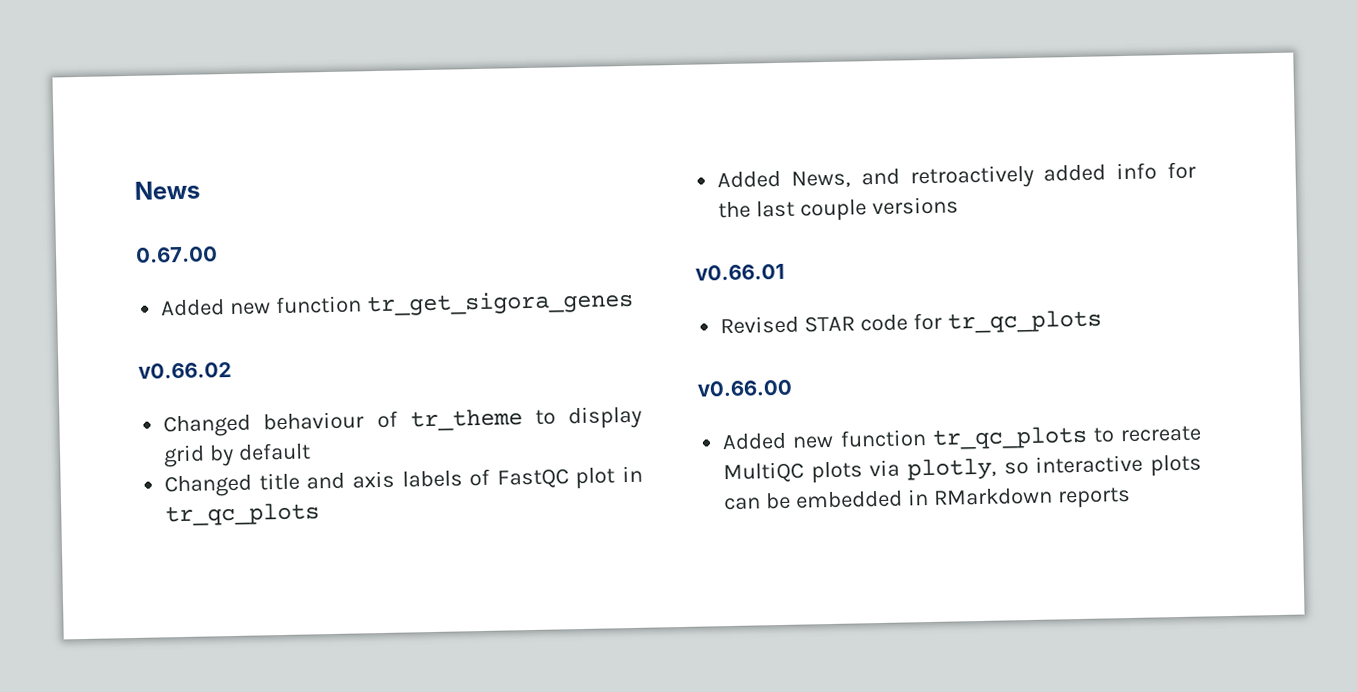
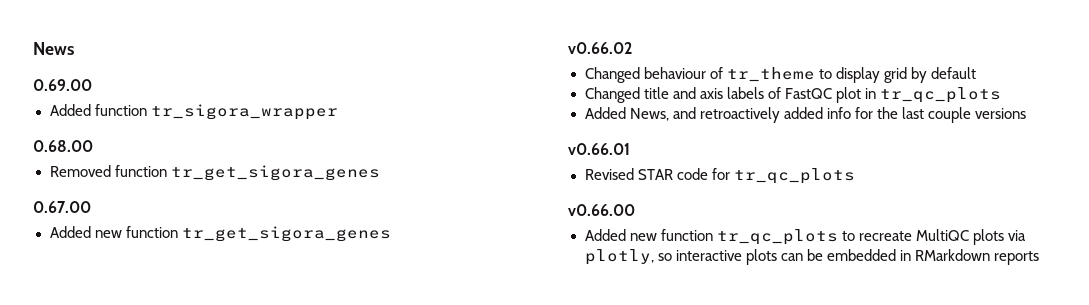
(200, 190) none -> [33,79,92,91] [49,104,338,120] [33,140,93,152] [49,165,380,181] // 0.69.00 // Added function tr_sigora_wrapper // 0.68.00 // Removed function tr_get_sigora_genes

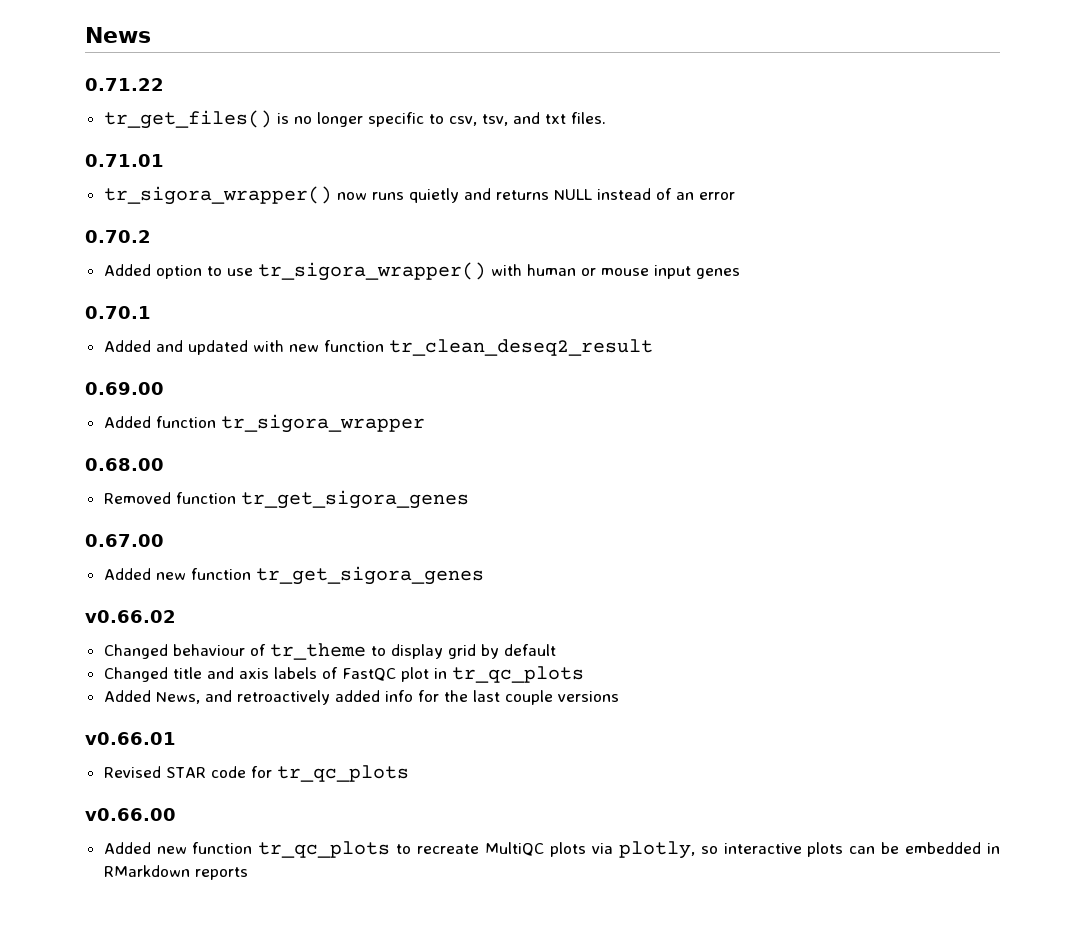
(74, 48) none -> [85,78,164,91] [103,110,606,129] [85,154,164,167] [103,186,735,205] [85,230,151,243] [103,262,740,281] [85,306,151,319] [103,339,653,356] // 0.71.22 // tr_get_files() is no longer specific to csv, tsv, and txt files. // 0.71.01 // tr_sigora_wrapper() now runs quietly and returns NULL instead of an error // 0.70.2 // Added option to use tr_sigora_wrapper() with human or mouse input genes // 0.70.1 // Added and updated with new function tr_clean_deseq2_result

